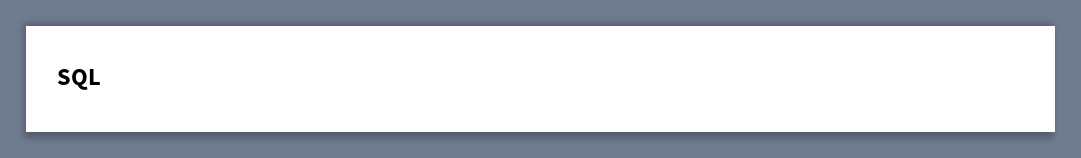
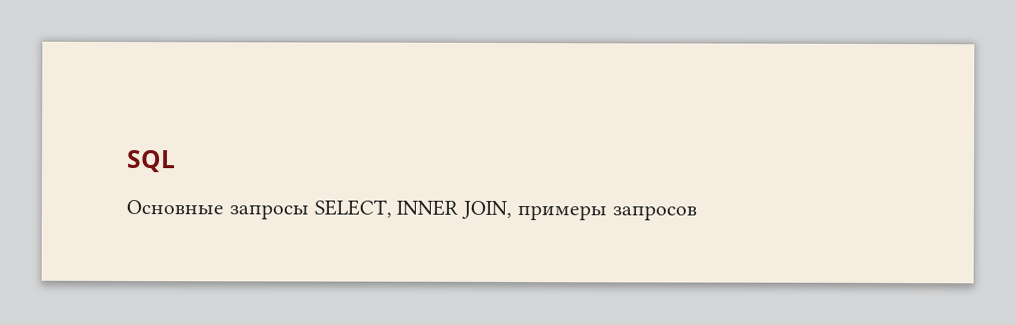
(101, 79) none -> [126,199,697,221] // Основные запросы SELECT, INNER JOIN, примеры запросов

